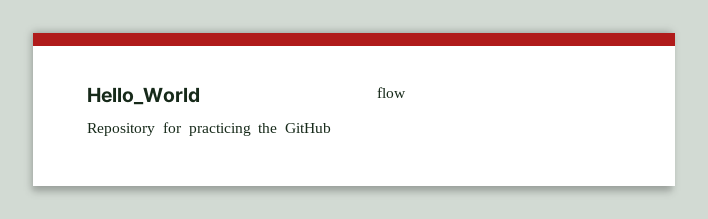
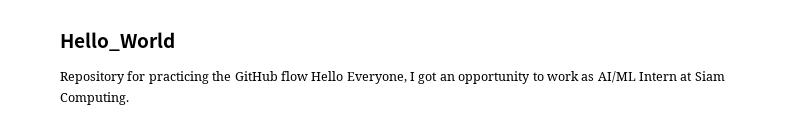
(406, 92) none -> [311,71,725,84] [60,92,129,105] Hello Everyone, I got an opportunity to work as AI/ML Intern at Siam Computing.

